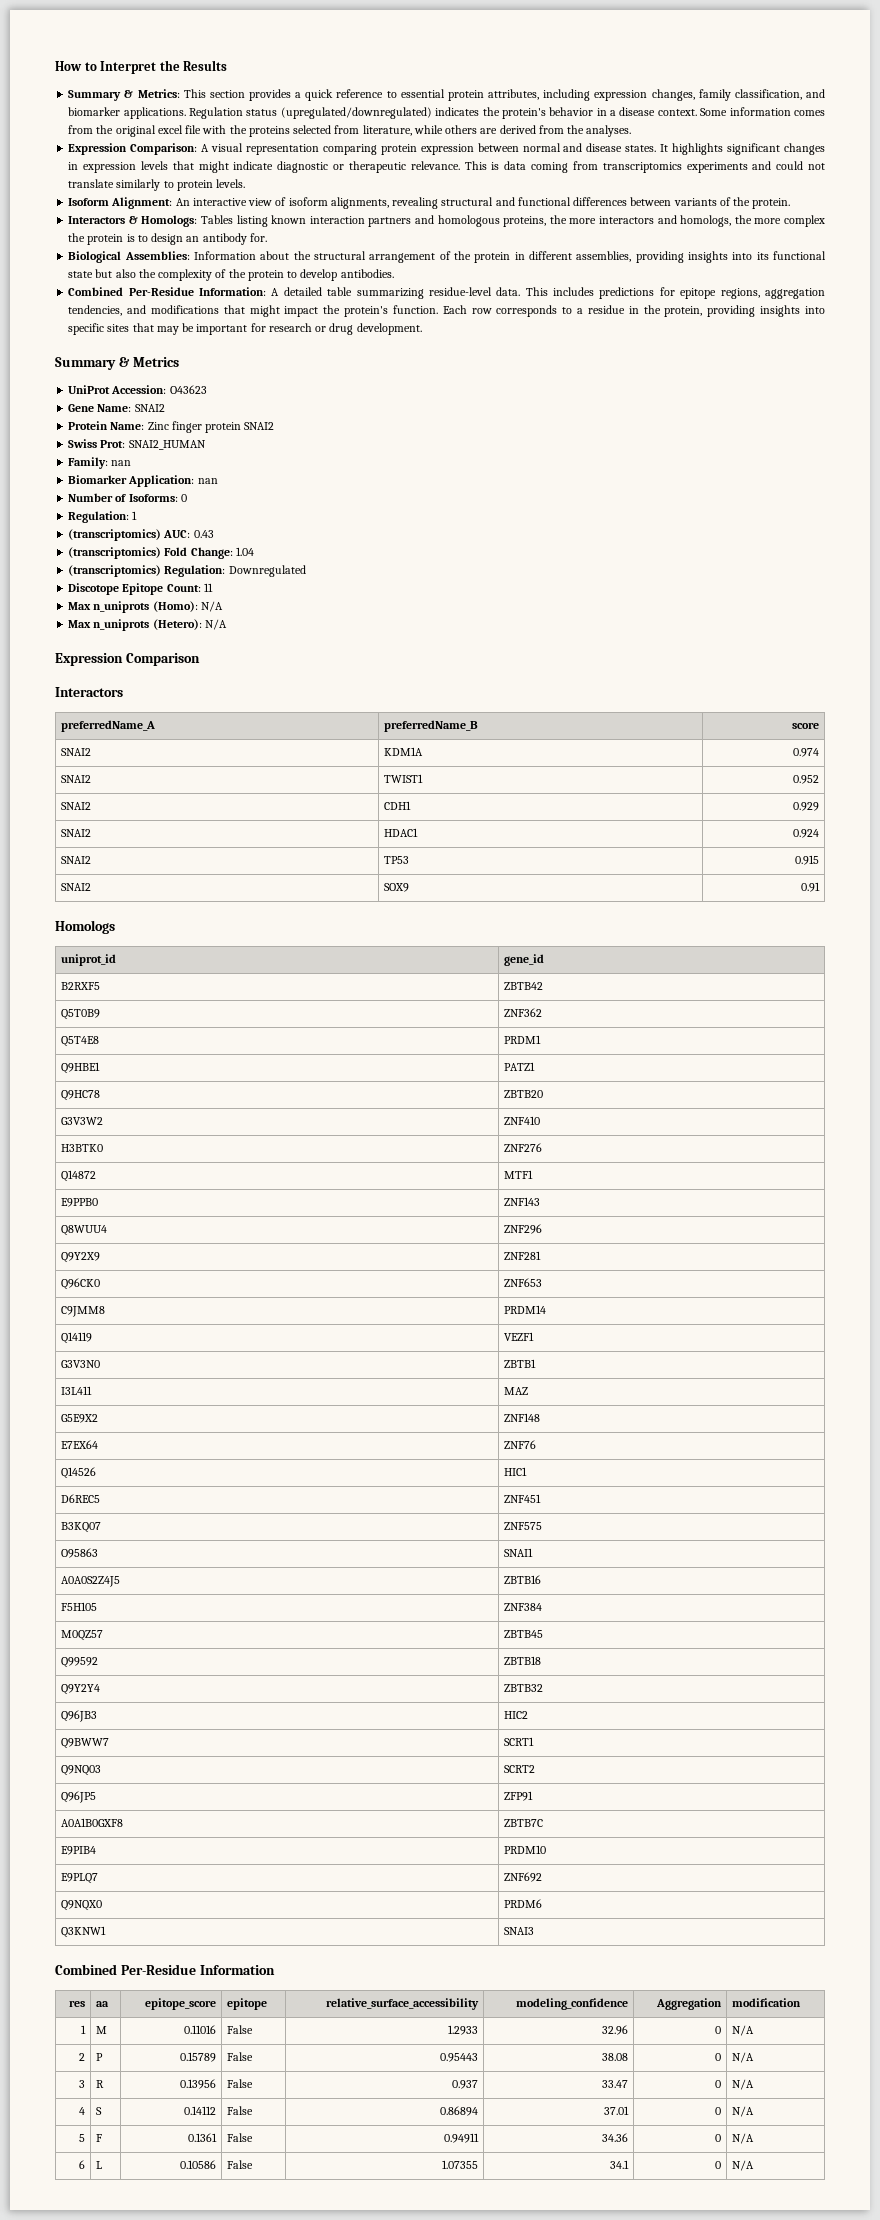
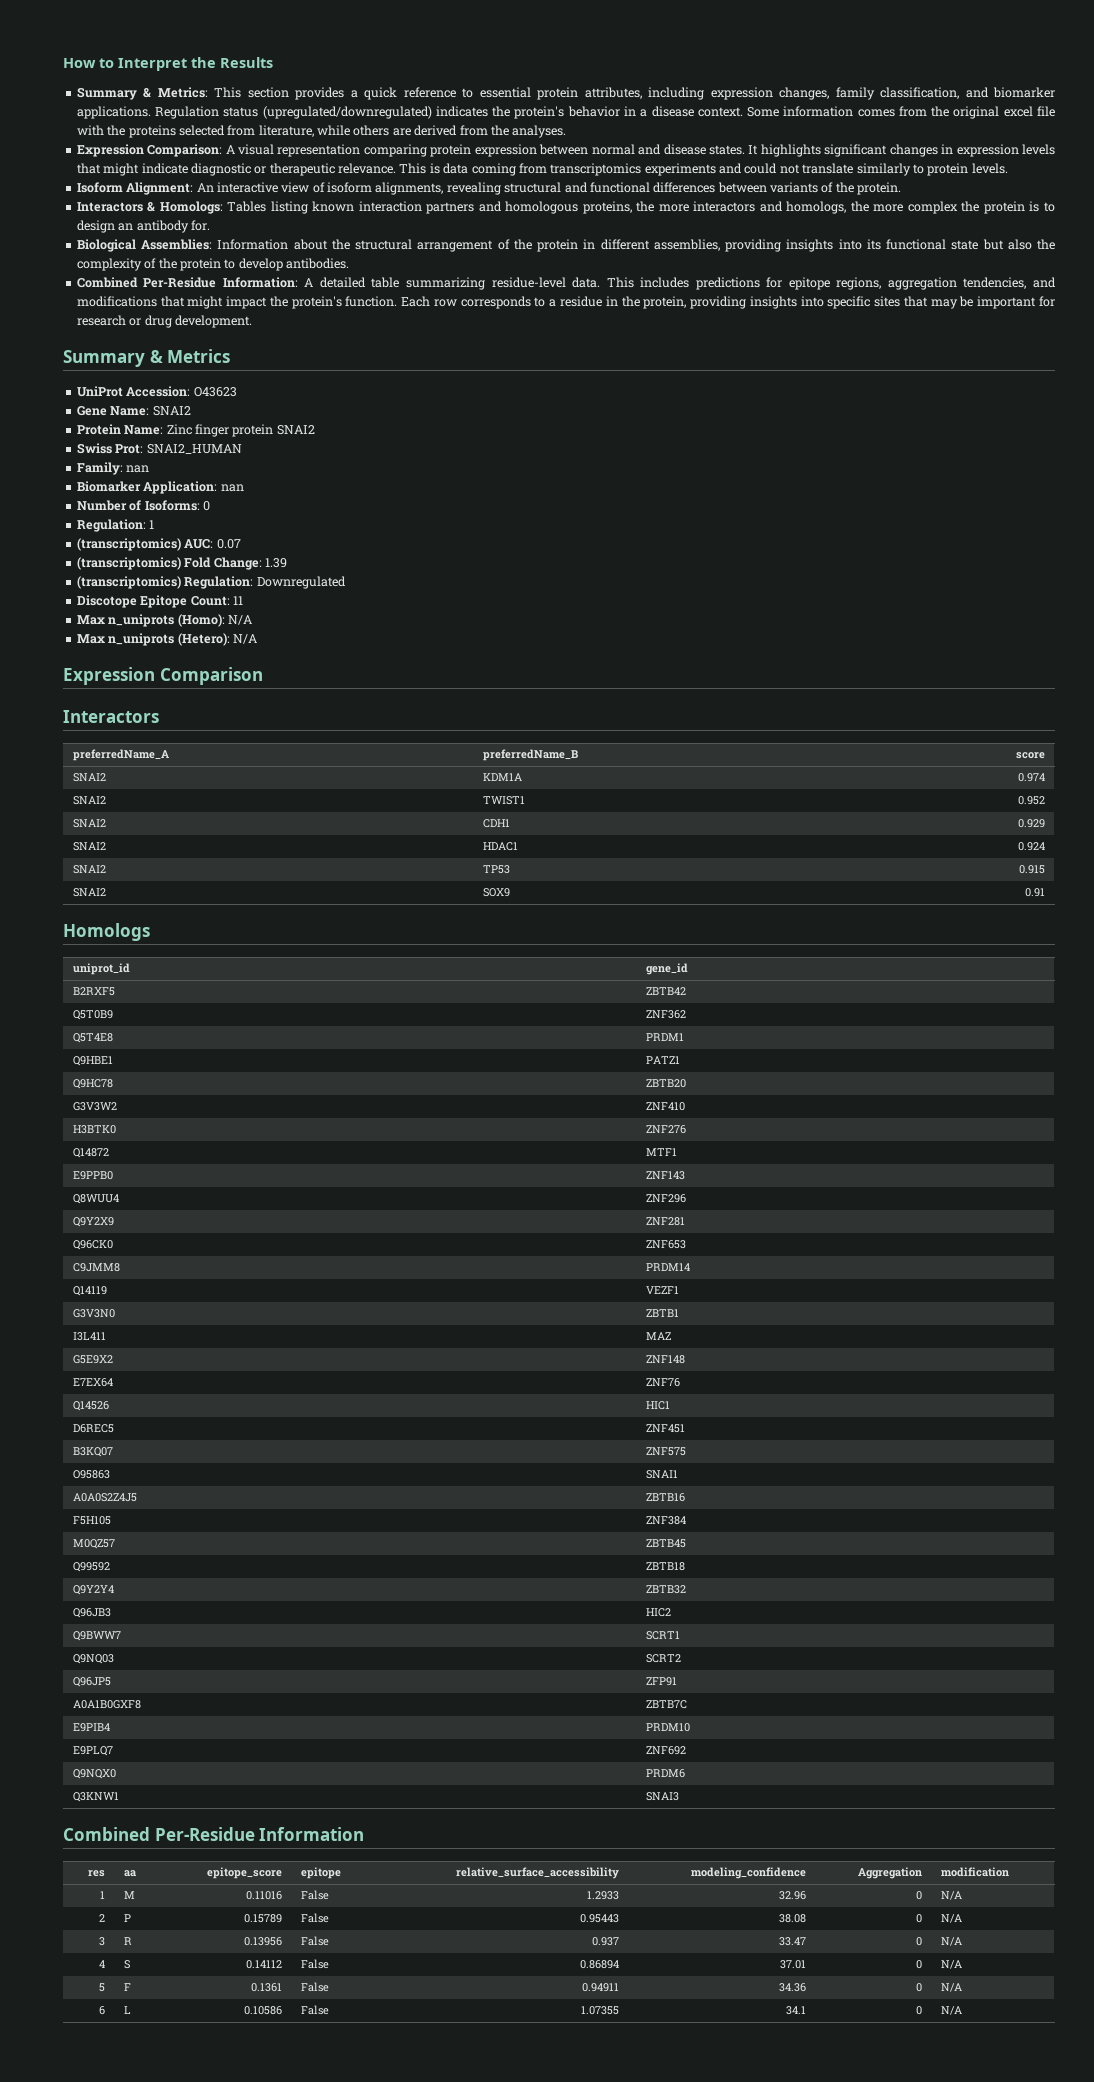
[193,530,214,538] 0.43 -> [216,539,241,549] 0.07
[235,547,254,556] 1.04 -> [264,558,287,568] 1.39

